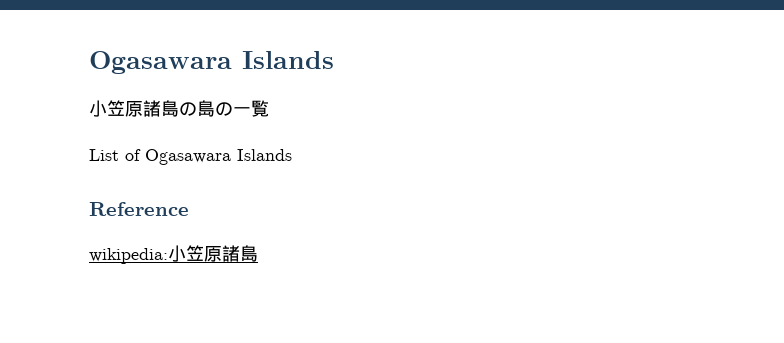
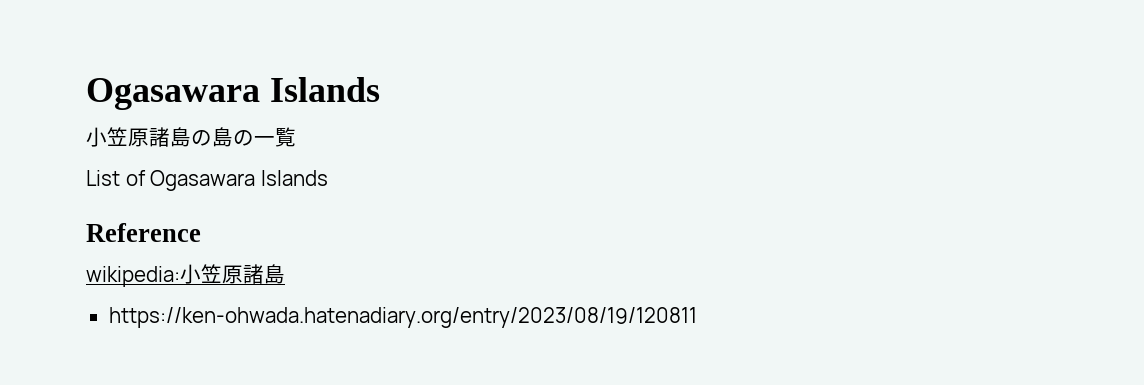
(258, 253) none -> [108,307,697,328] // https://ken-ohwada.hatenadiary.org/entry/2023/08/19/120811

